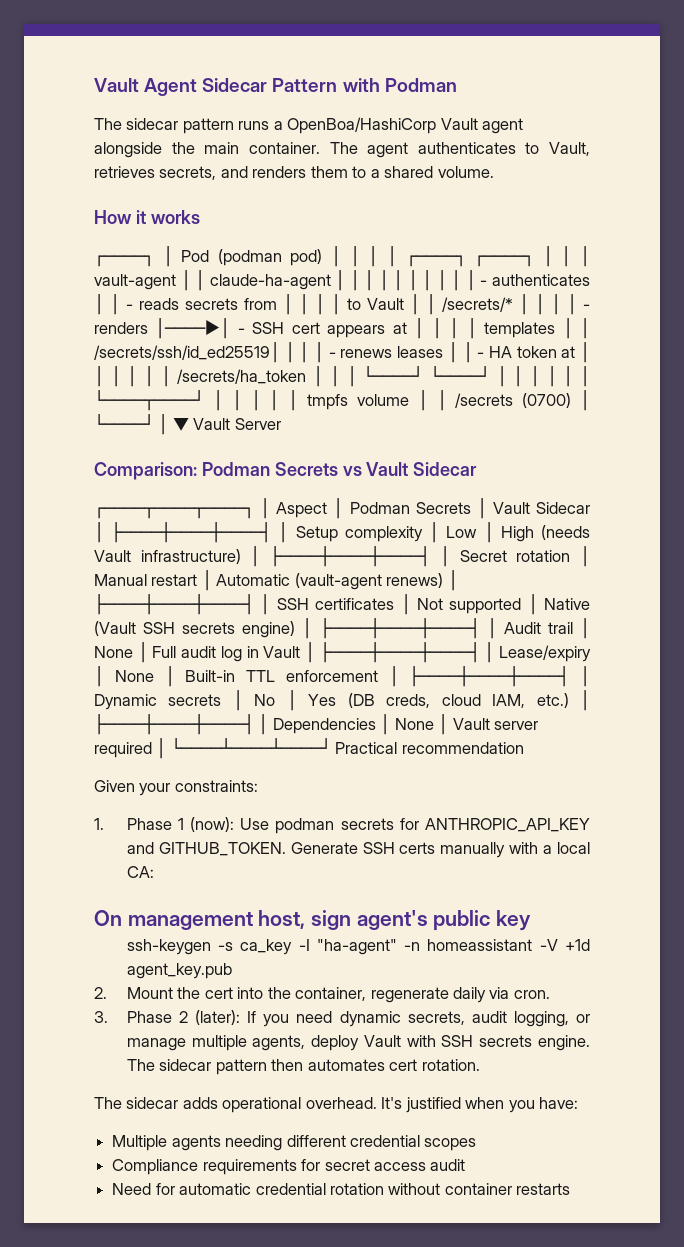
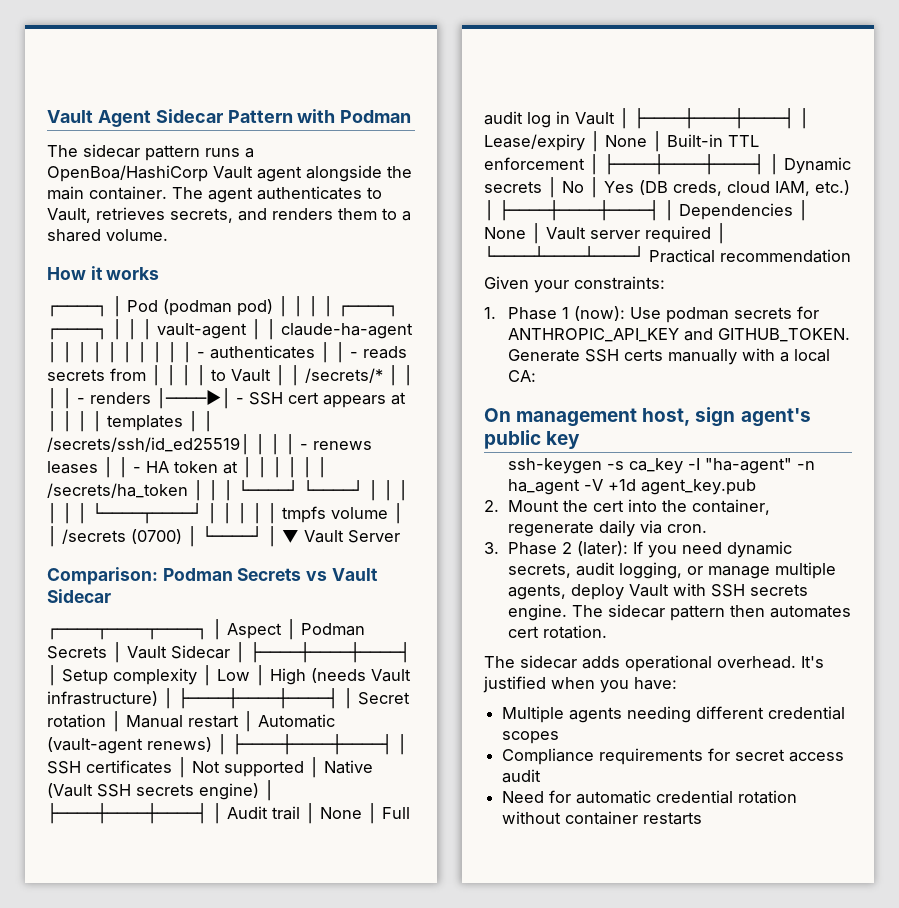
[427,939,533,951] homeassistant -> [507,479,580,495] ha_agent

